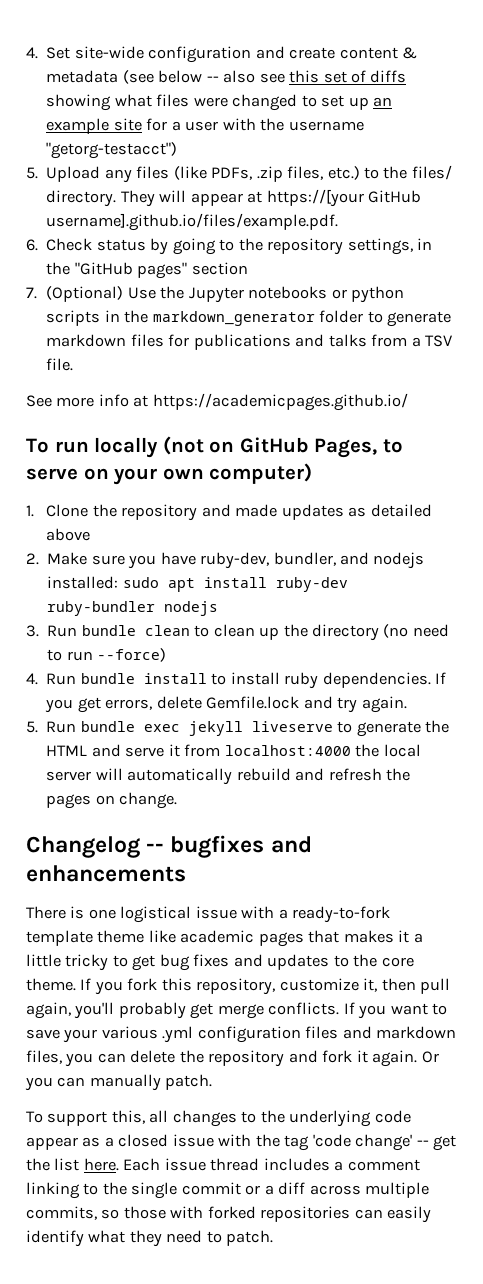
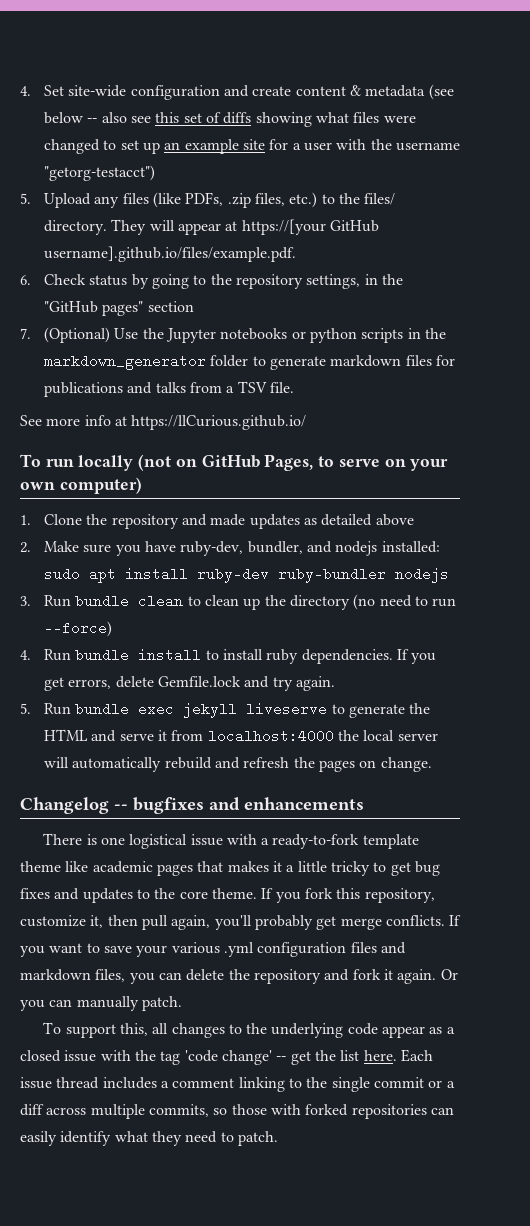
[152,393,408,411] https://academicpages.github.io/ -> [131,415,307,430] https://llCurious.github.io/

